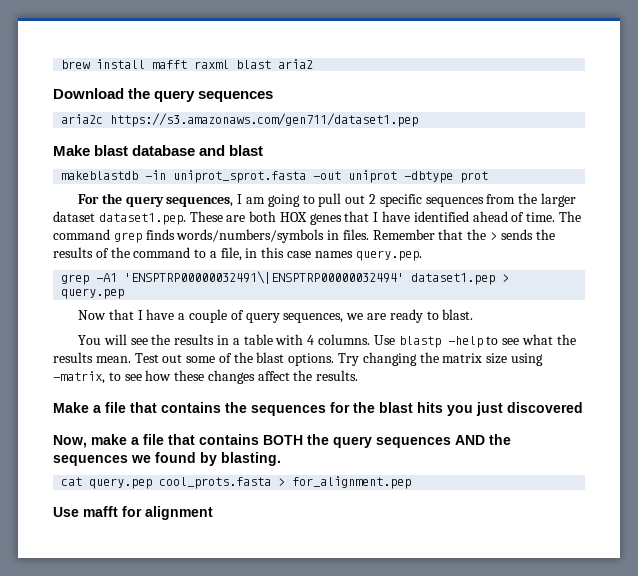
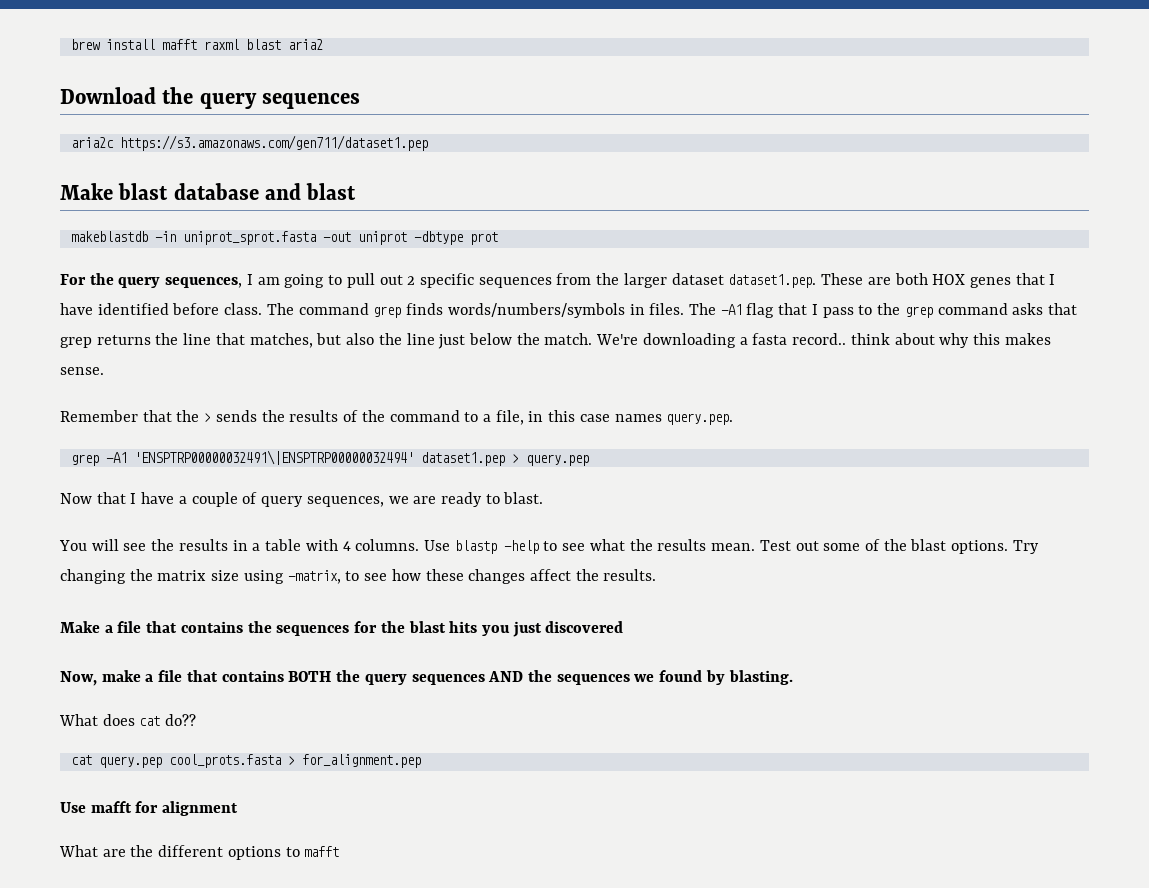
[472,211,556,222] ahead of time. -> [172,303,263,315] before class.
(369, 234) none -> [688,303,1077,318] [60,333,1051,349] [60,367,104,375] The -A1 flag that I pass to the grep command asks that grep returns the line that matches, but also the line just below the match. We're downloading a fasta record.. think about why this makes sense. //
(281, 459) none -> [59,714,197,726] // What does cat do??
(213, 513) none -> [59,845,340,860] // What are the different options to mafft

